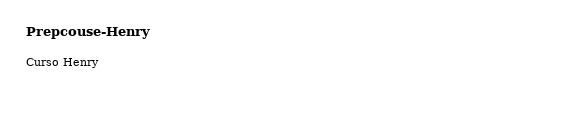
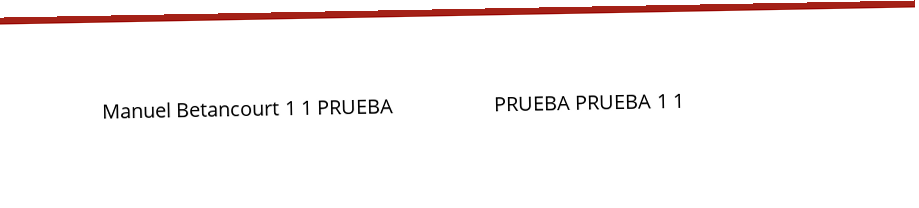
[26,27,150,39] [26,58,99,68] Prepcouse-Henry // Curso Henry -> [101,93,685,119] Manuel Betancourt 1 1 PRUEBA PRUEBA PRUEBA 1 1

